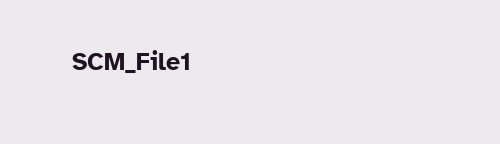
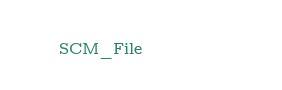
[72,50,191,73] SCM_File1 -> [59,43,142,59] SCM_File

